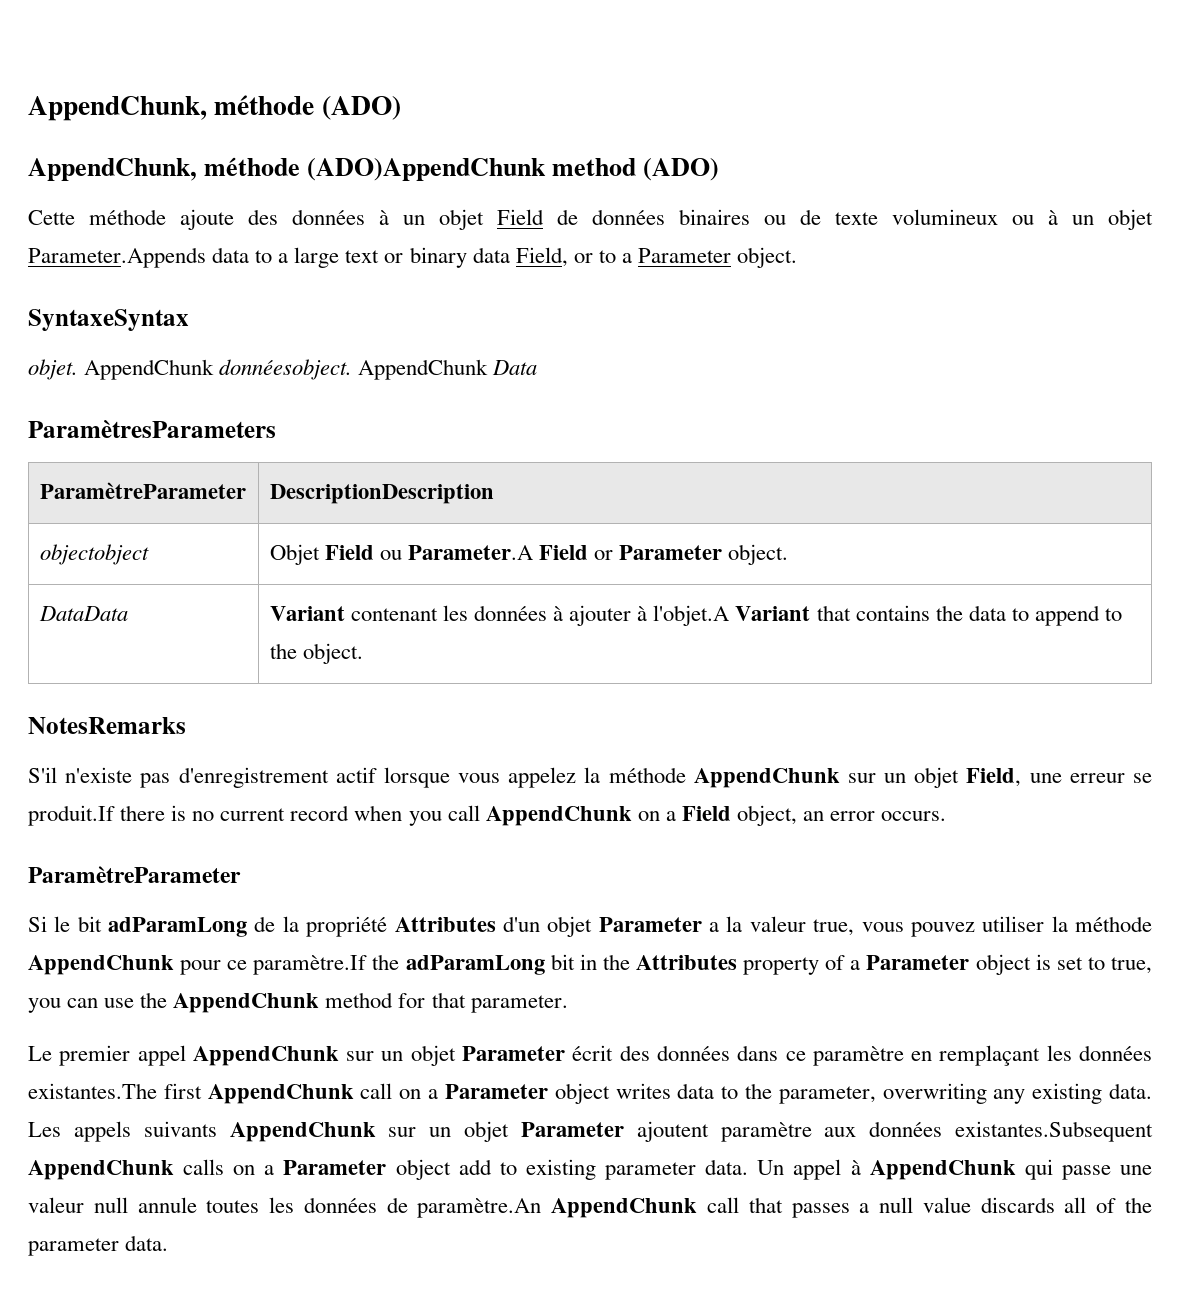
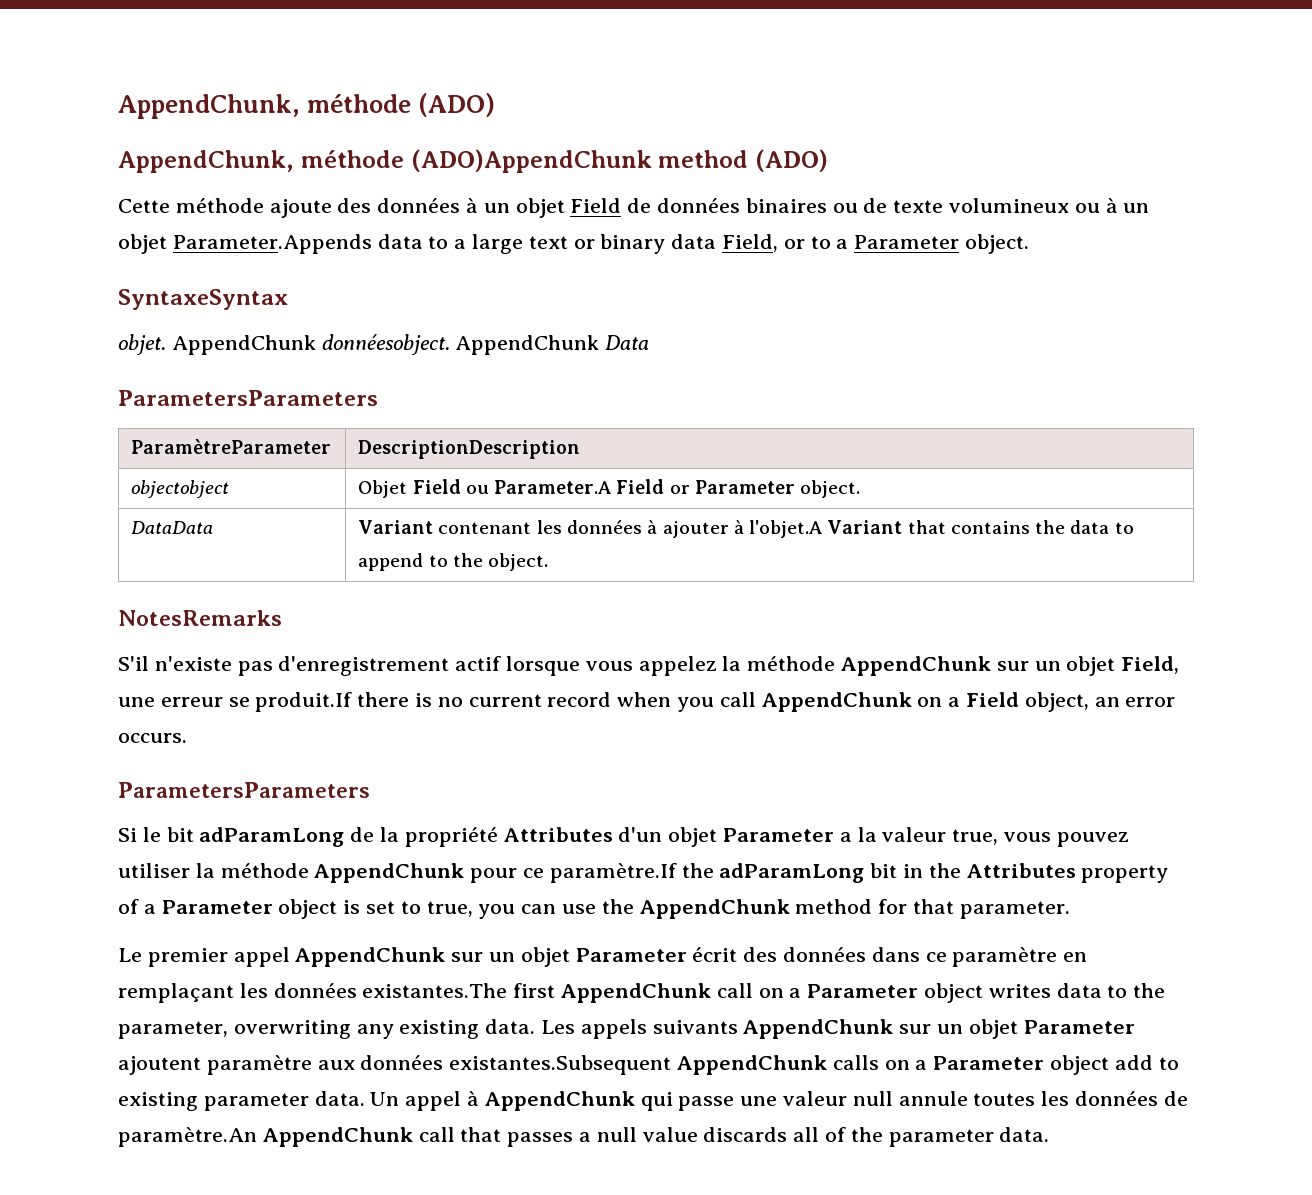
[28,420,276,438] ParamètresParameters -> [118,390,378,406] ParametersParameters
[28,866,241,883] ParamètreParameter -> [118,782,370,798] ParametersParameters

